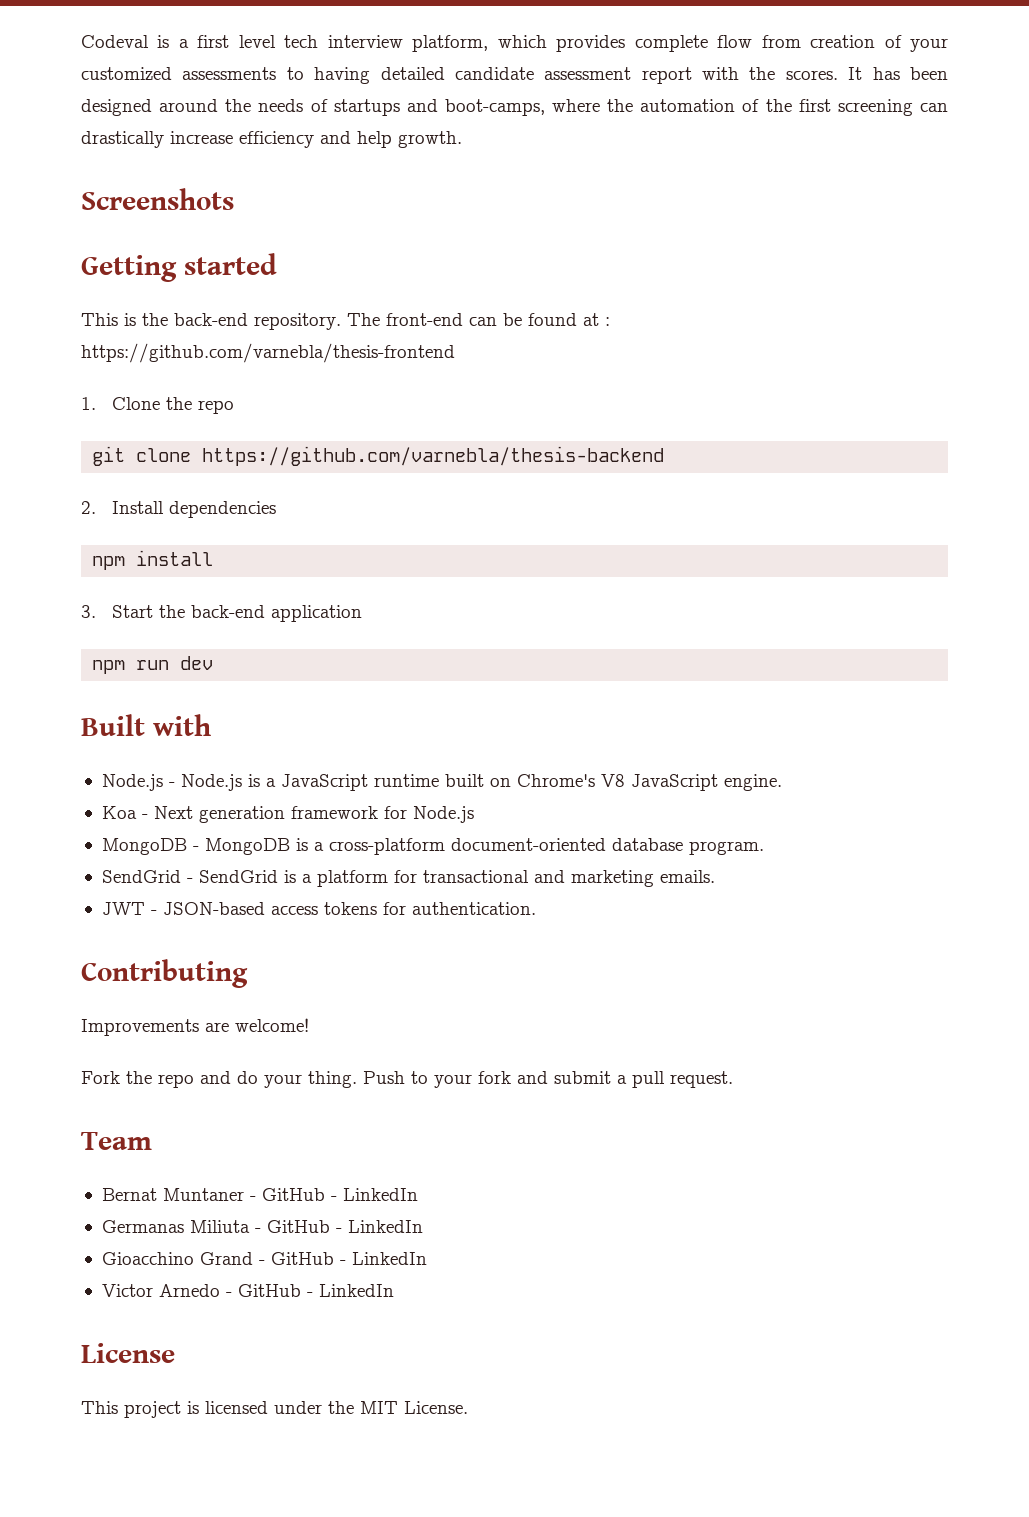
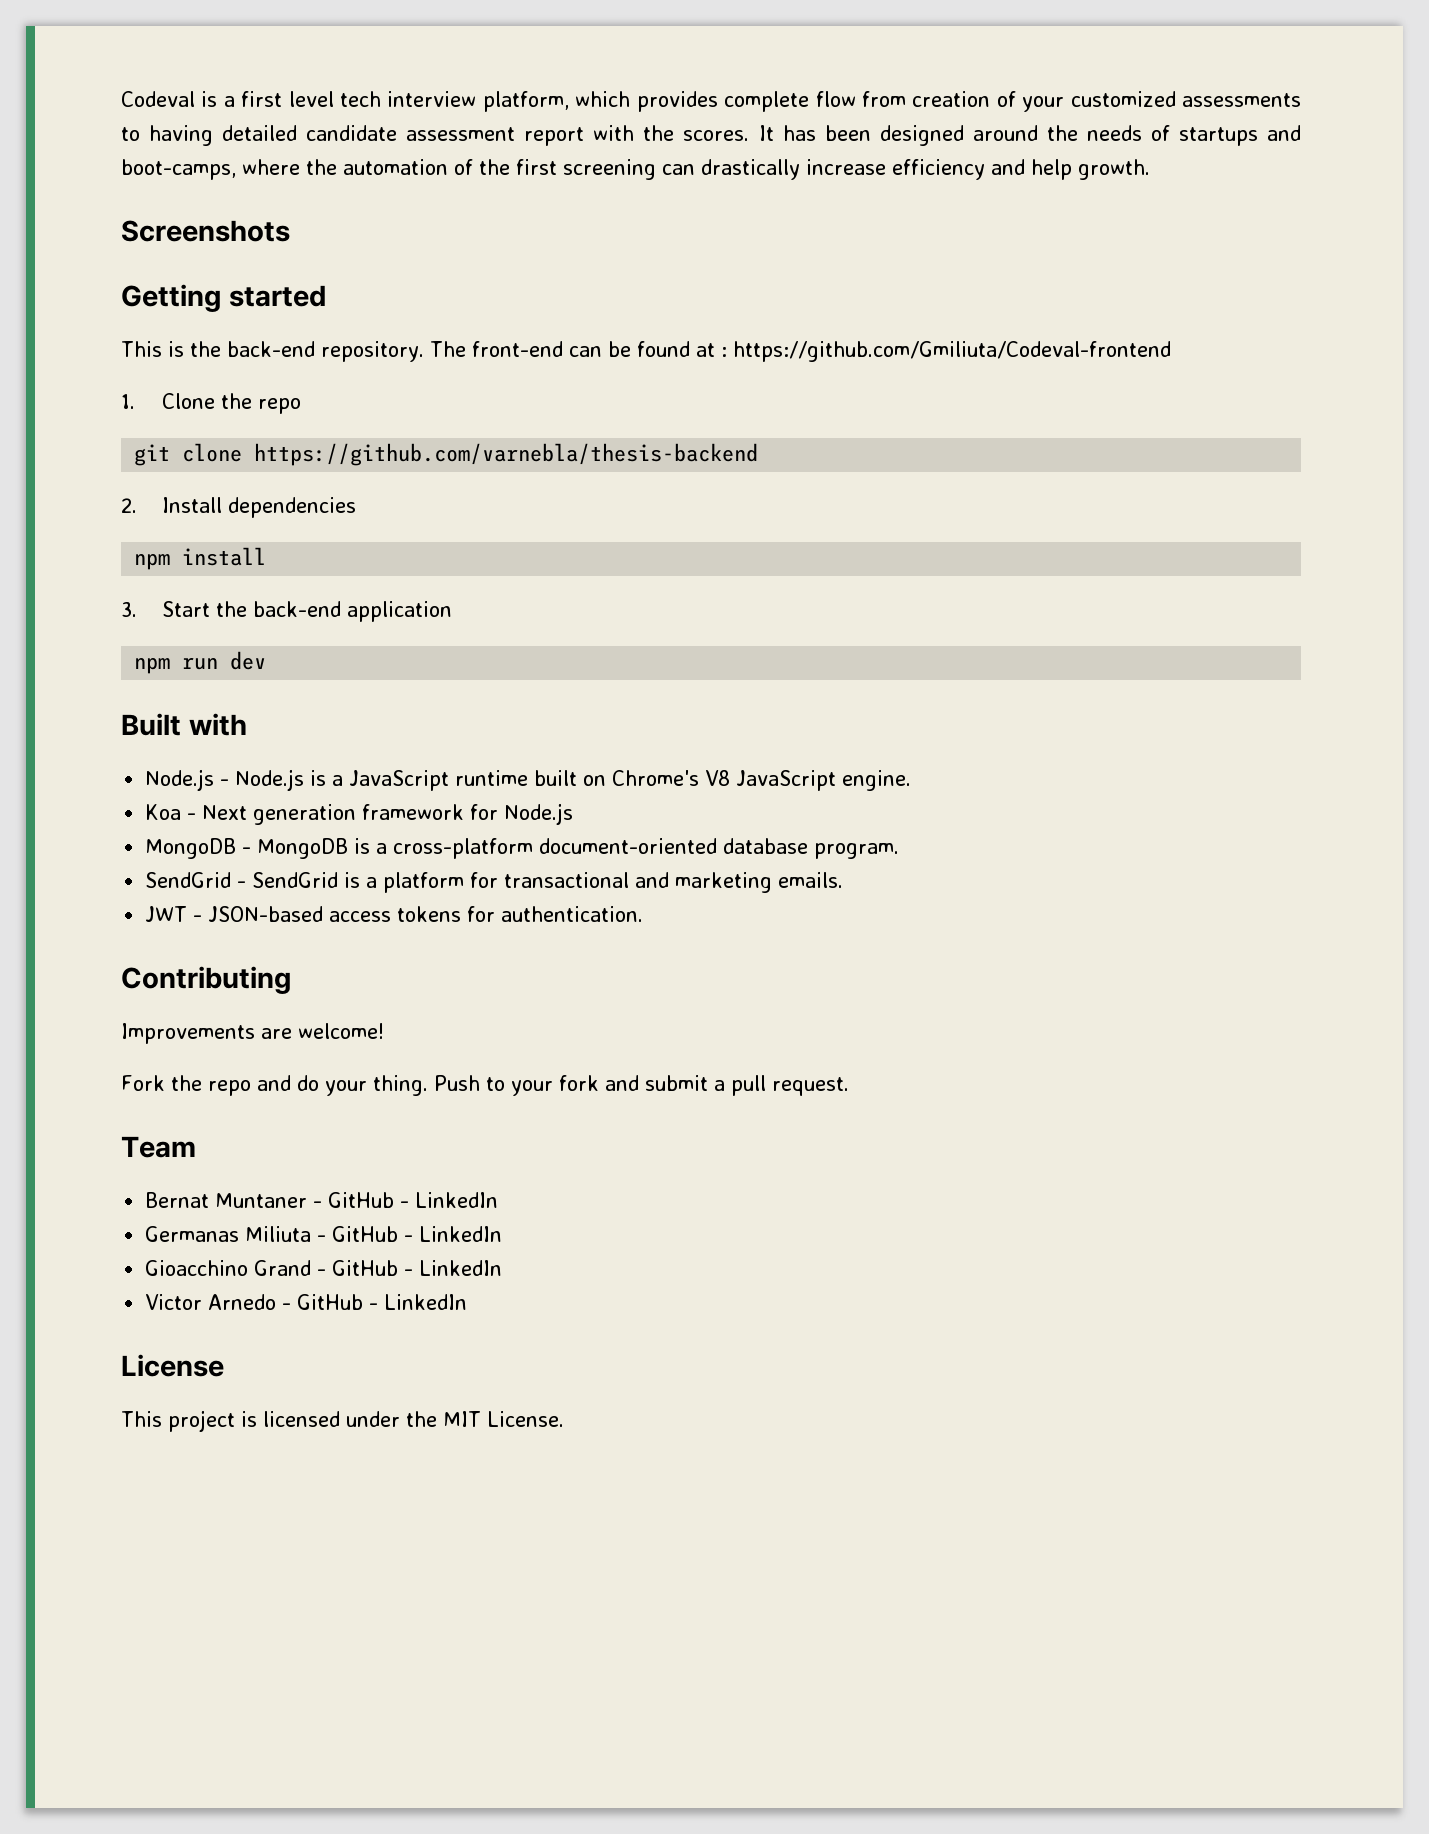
[81,343,455,363] https://github.com/varnebla/thesis-frontend -> [732,341,1171,362] https://github.com/Gmiliuta/Codeval-frontend

